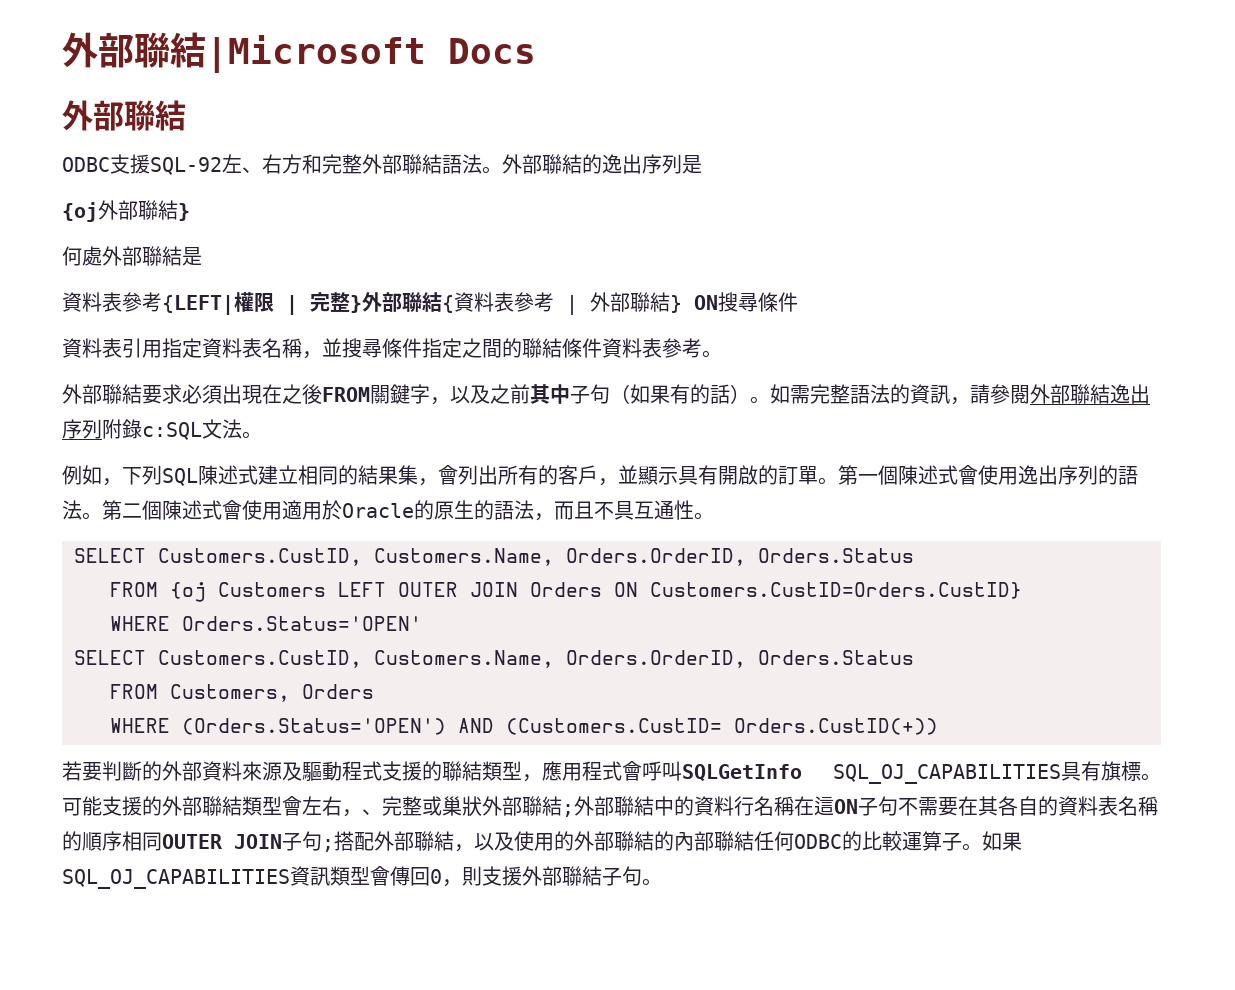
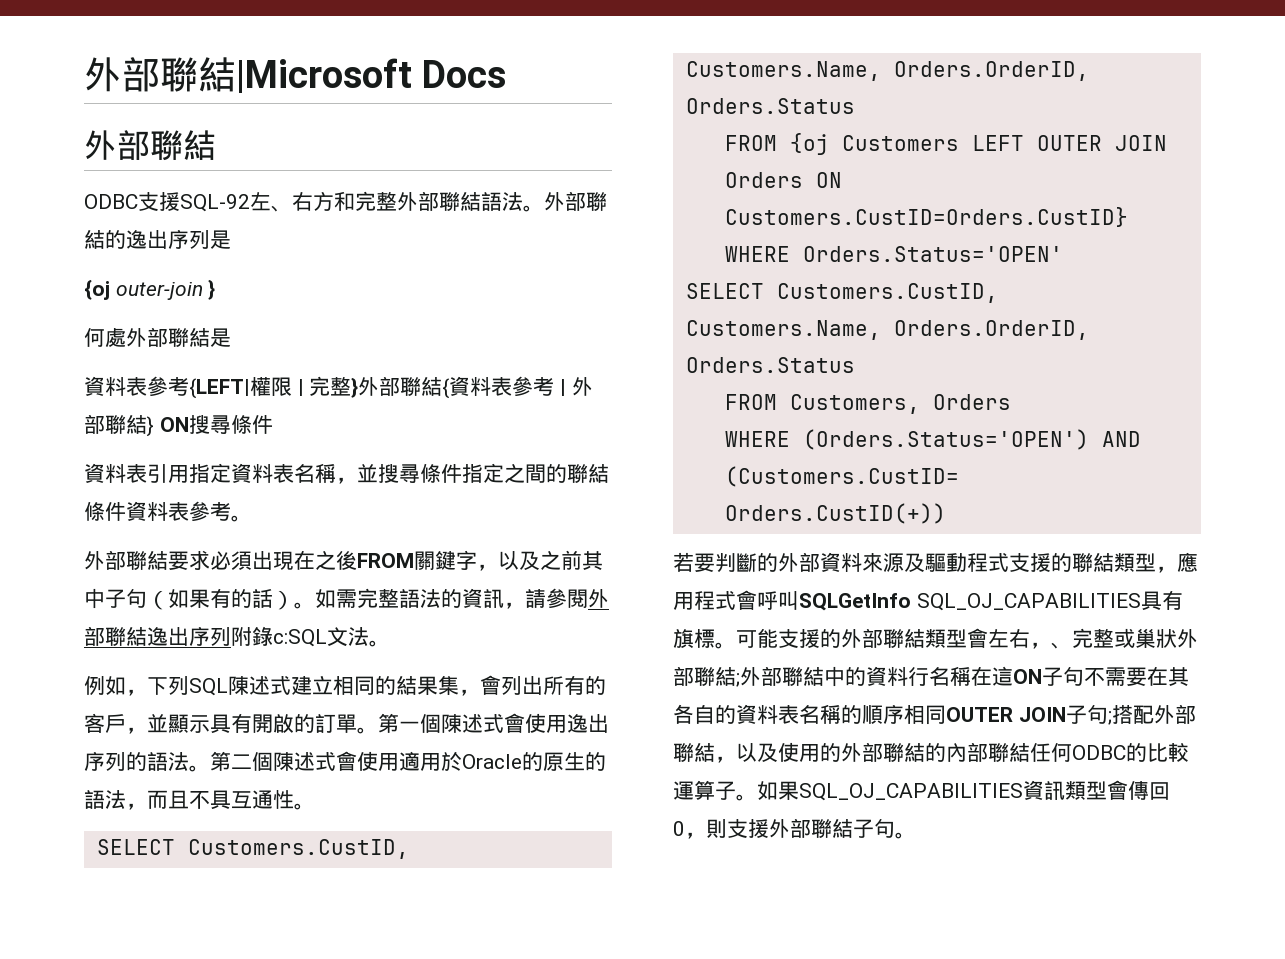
[98,200,178,220] 外部聯結 -> [115,282,203,300] outer-join

